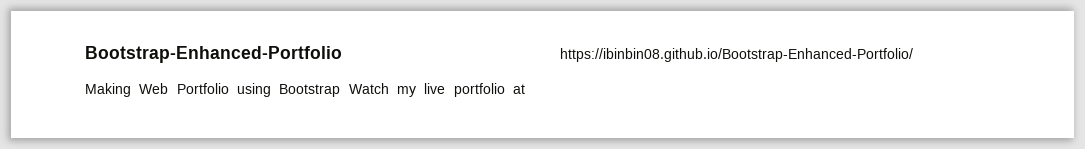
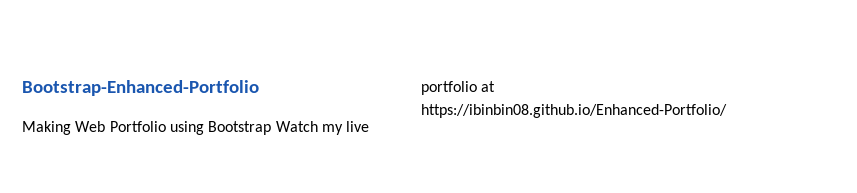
[560,48,913,62] https://ibinbin08.github.io/Bootstrap-Enhanced-Portfolio/ -> [421,104,727,118] https://ibinbin08.github.io/Enhanced-Portfolio/

